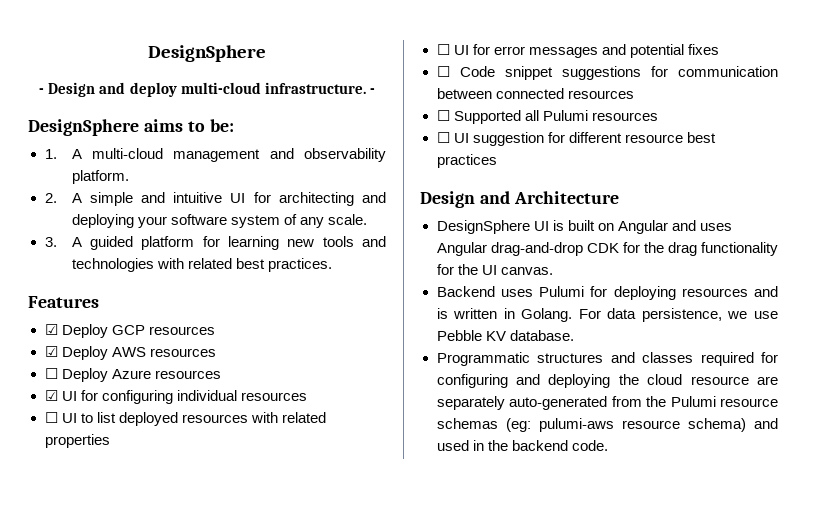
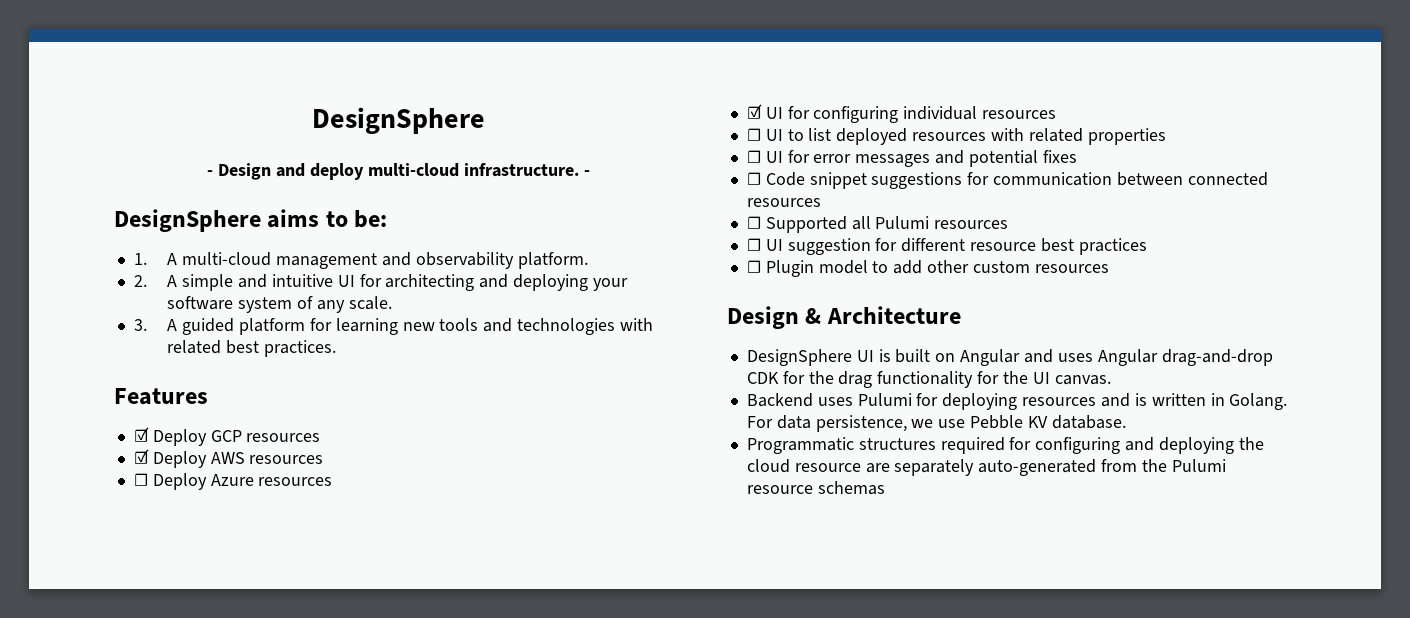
[420,191,510,208] // Design and -> [746,260,1109,277] [727,306,822,329] // ☐ Plugin model to add other custom resources // Design &
[610,352,693,363] and classes -> (936, 444) none
[505,418,778,432] [436,440,608,451] (eg: pulumi-aws resource schema) and used in the backend code. -> (885, 488) none

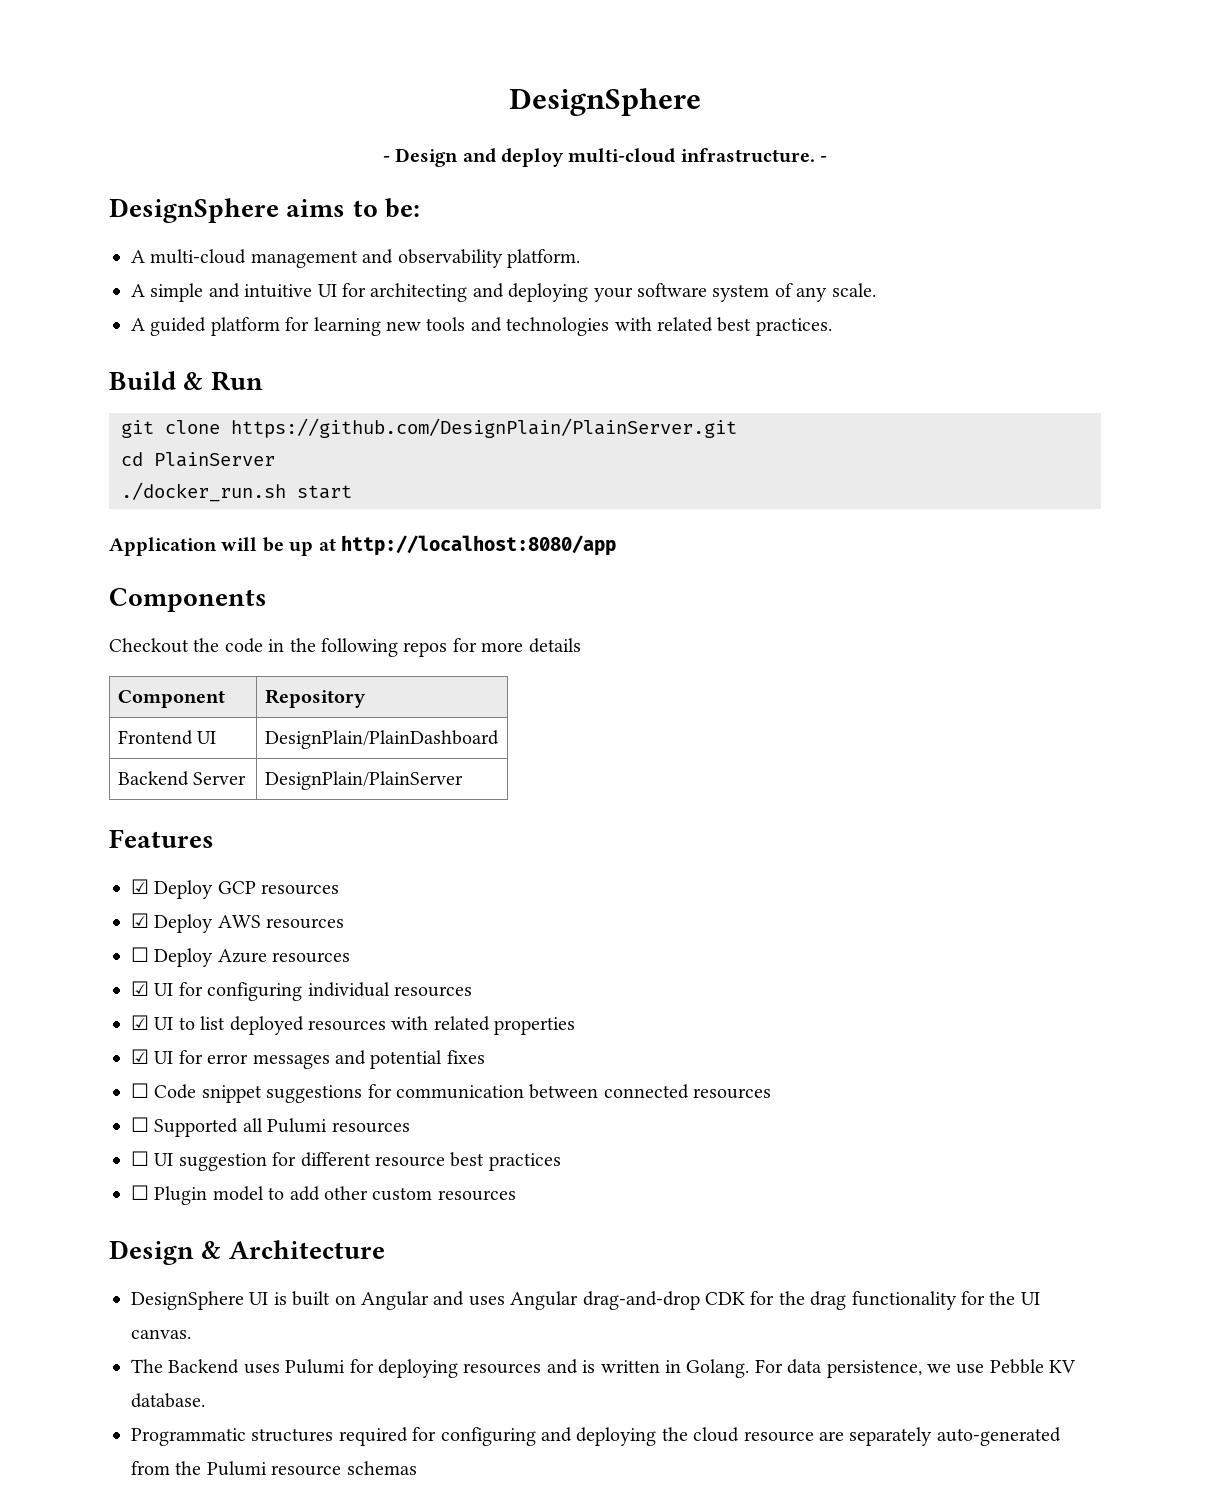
[133,253,147,265] 1. -> (420, 208) none
[133,275,147,287] 2. -> (580, 258) none
[133,319,147,331] 3. -> (876, 290) none
(337, 348) none -> [109,371,263,391] [121,418,737,438] [121,452,275,467] [121,482,352,502] [109,535,616,556] [109,588,267,612] [109,638,581,657] [117,690,225,708] [264,689,366,708] [117,730,217,745] [264,730,499,749] [117,771,247,786] [264,771,463,790] // Build & Run // git clone https://github.com/DesignPlain/PlainServer.git // cd PlainServer // ./docker_run.sh start // Application will be up at http://localhost:8080/app // Components // Checkout the code in the following repos for more details // Component | Repository // Frontend UI | DesignPlain/PlainDashboard // Backend Server | DesignPlain/PlainServer
[746,128,761,141] ☐ -> [131,1015,149,1030] ☑
[746,150,761,163] ☐ -> [131,1049,149,1064] ☑
(1111, 380) none -> [131,1359,163,1373] The

